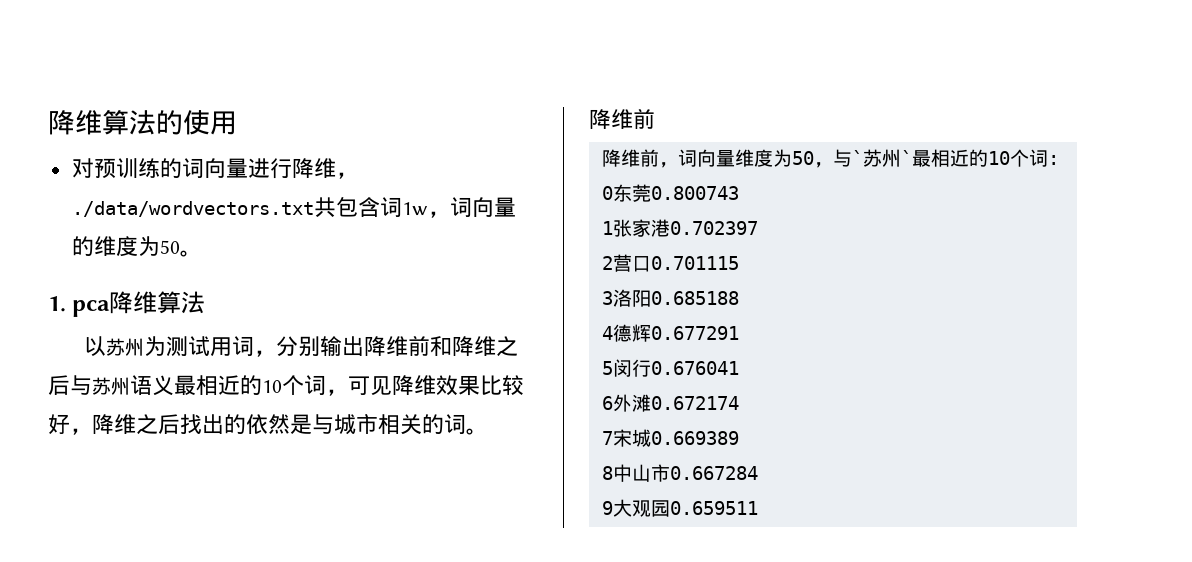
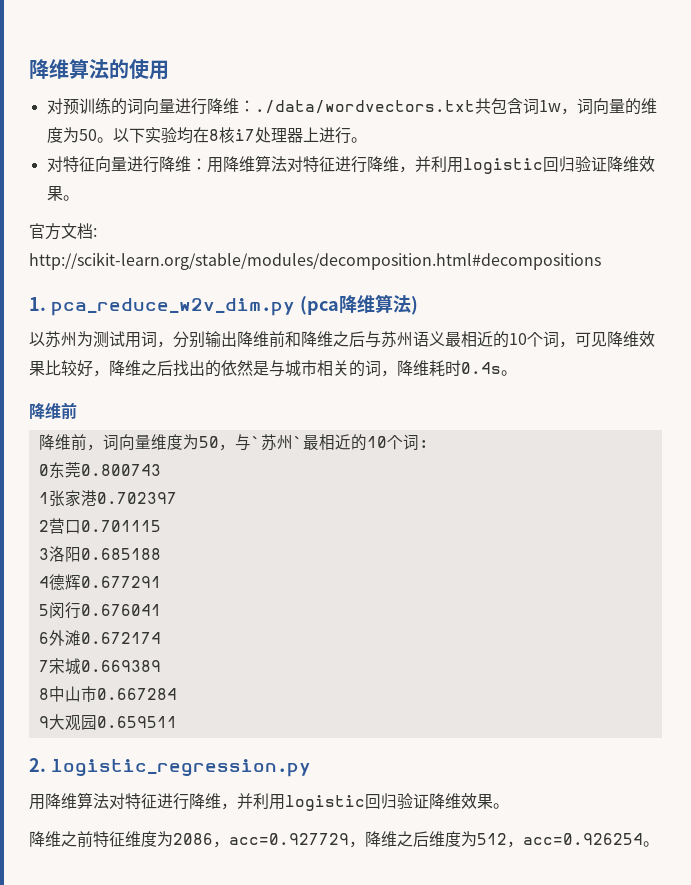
[335,172,358,179] ， -> [238,100,255,112] ：
[48,291,206,317] // 1. pca降维算法 -> [112,127,367,144] [46,155,655,174] [46,186,79,201] [29,223,97,240] [29,252,601,270] [29,294,418,316] 以下实验均在8核i7处理器上进行。 // 对特征向量进行降维：用降维算法对特征进行降维，并利用logistic回归验证降维效果。 // 官方文档: http://scikit-learn.org/stable/modules/decomposition.html#decompositions // 1. pca_reduce_w2v_dim.py (pca降维算法)
(466, 424) none -> [381,360,501,377] ，降维耗时0.4s
(758, 508) none -> [29,758,311,777] [29,792,509,811] [29,831,659,848] // 2. logistic_regression.py // 用降维算法对特征进行降维，并利用logistic回归验证降维效果。 // 降维之前特征维度为2086，acc=0.927729，降维之后维度为512，acc=0.926254。

